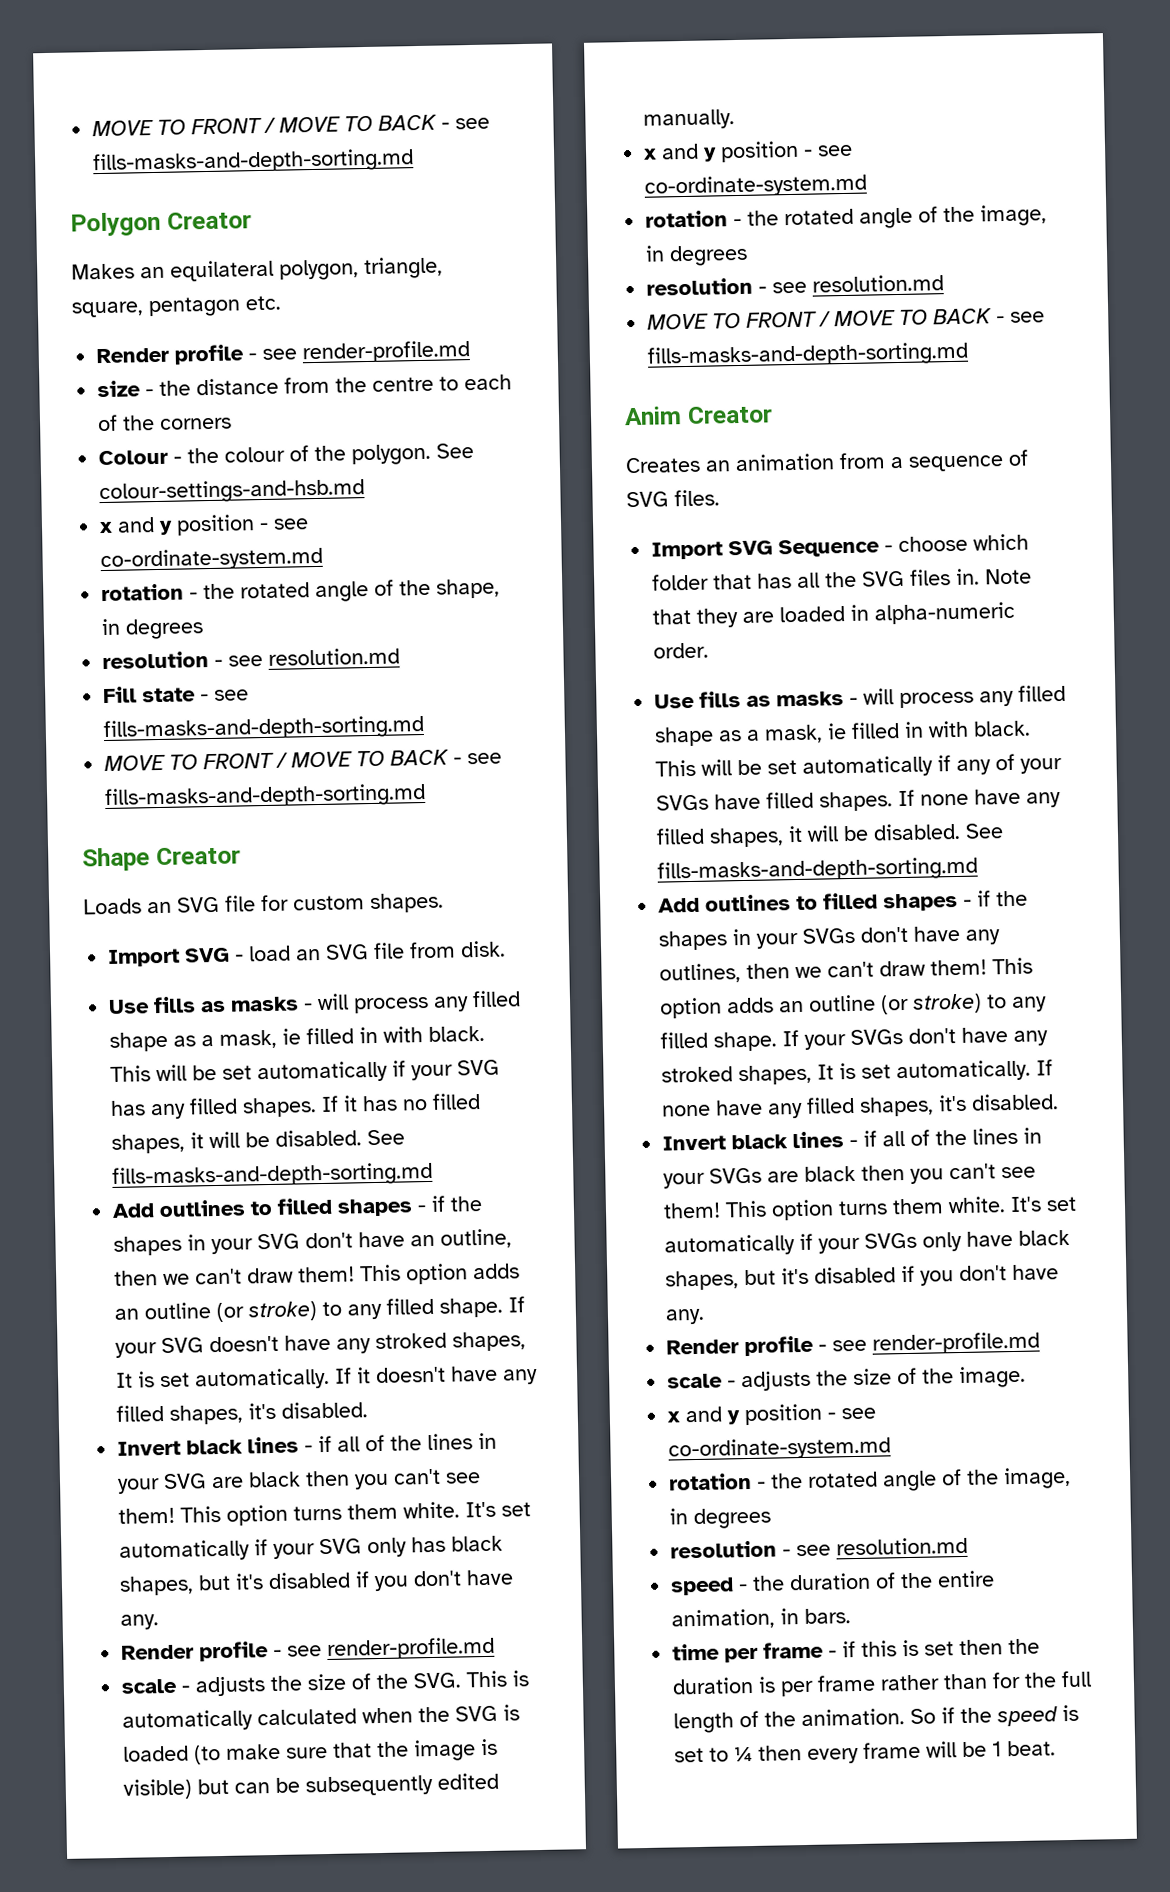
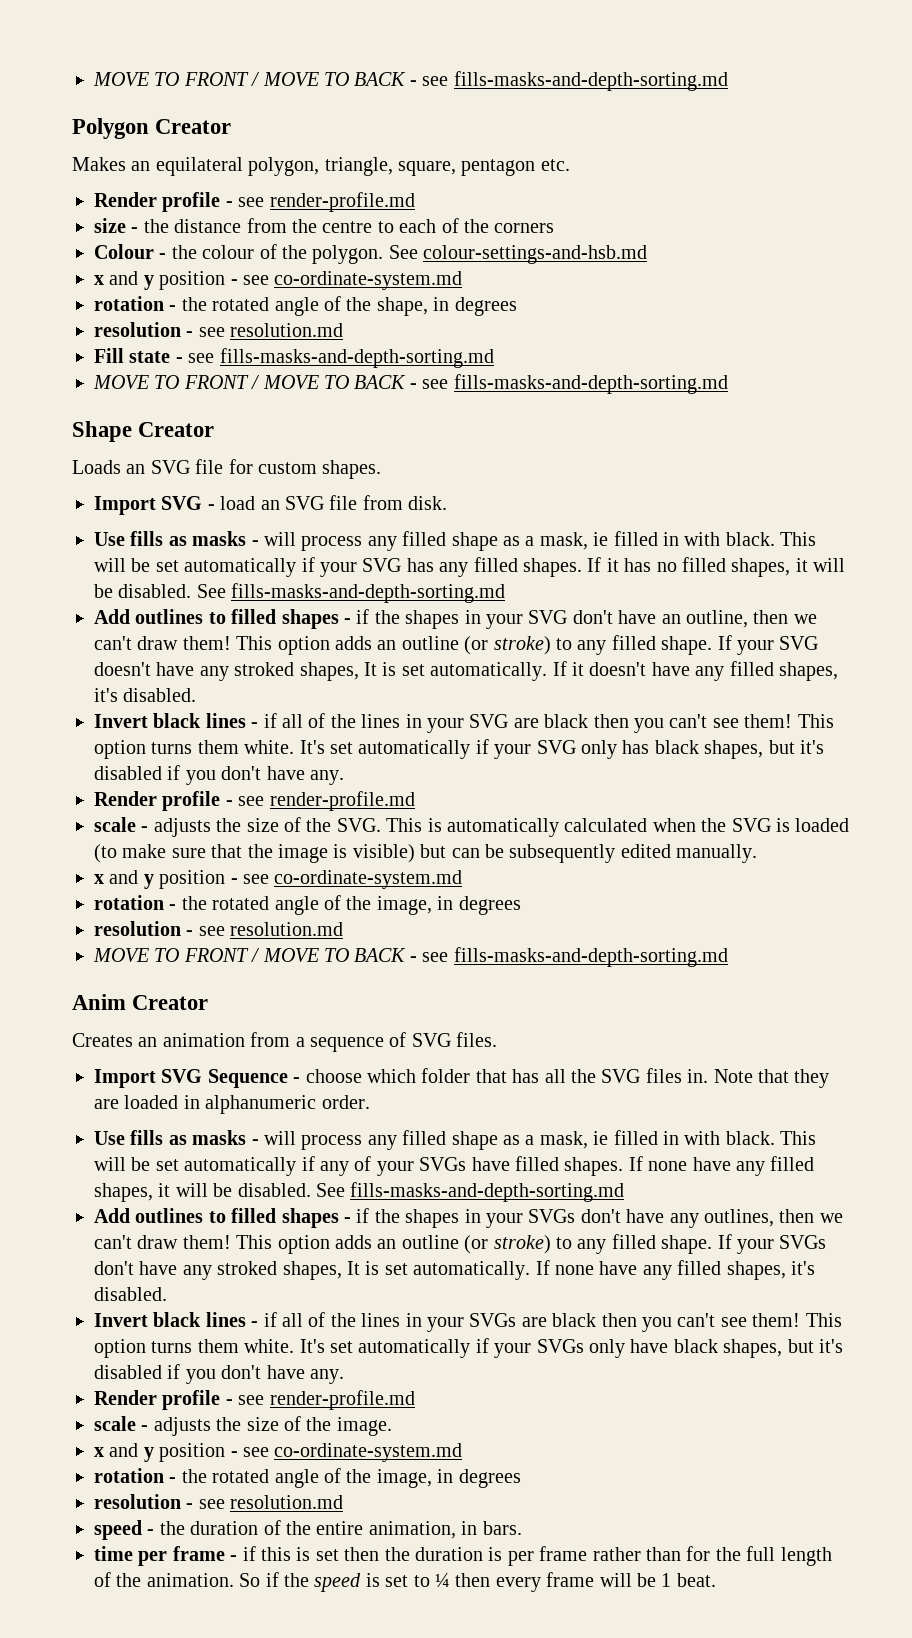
[874,601,1016,625] alpha-numeric -> [205,1095,317,1114] alphanumeric

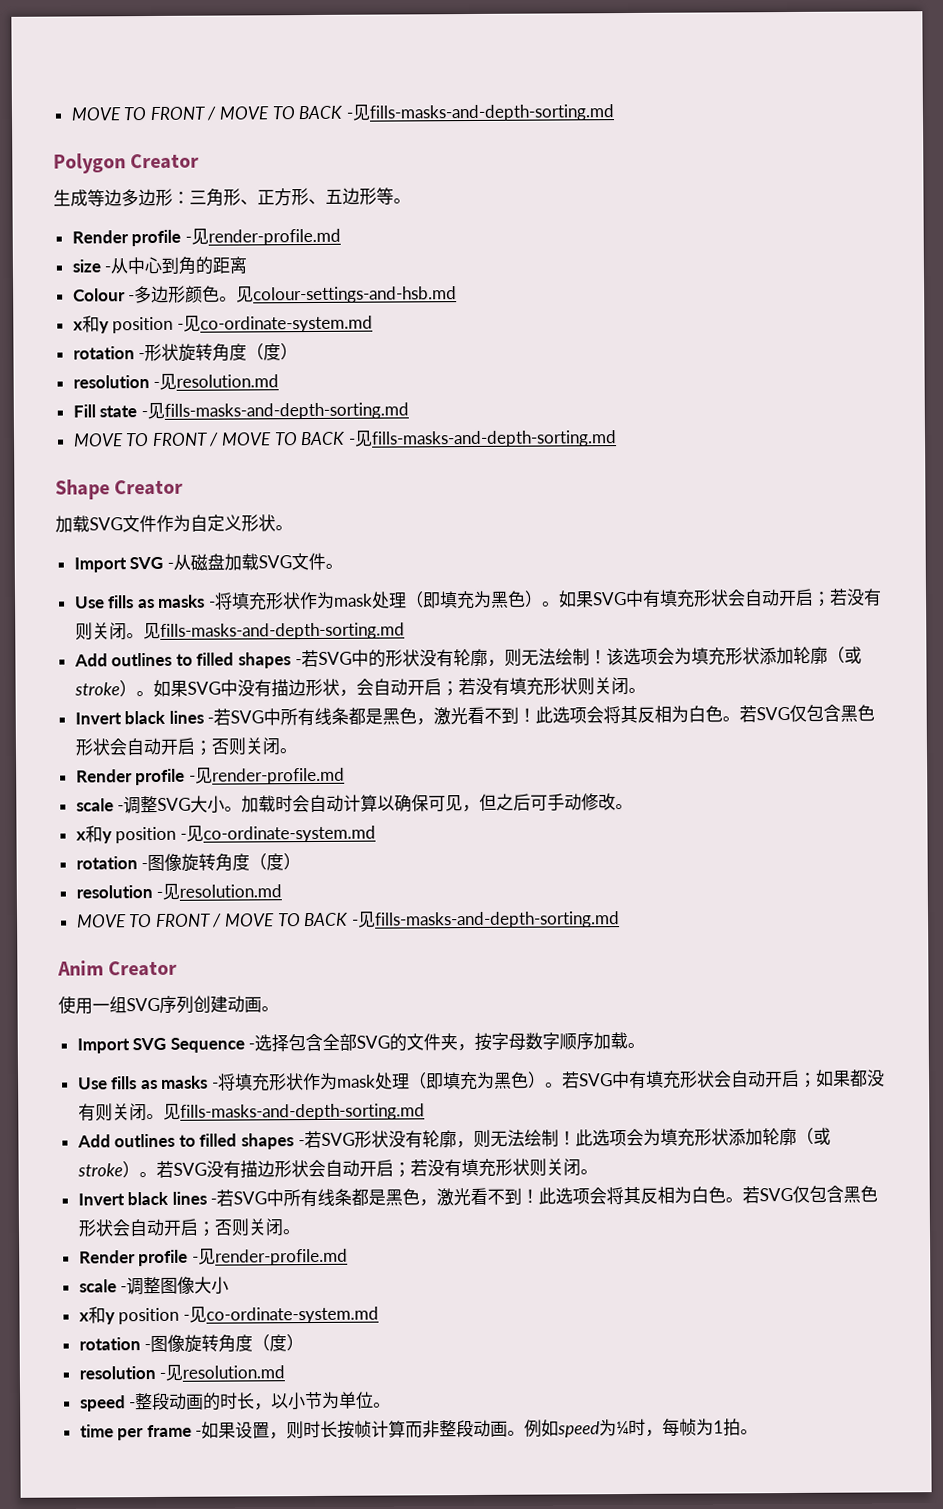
[93,72,449,86] MOVE TO FRONT / MOVE TO BACK - see -> [70,104,371,121] MOVE TO FRONT / MOVE TO BACK -见
[72,157,570,176] [94,192,265,212] Makes an equilateral polygon, triangle, square, pentagon etc. // Render profile - see -> [53,187,411,207] [71,228,209,247] 生成等边多边形：三角形、正方形、五边形等。 // Render profile -见
[143,218,555,233] [94,244,418,264] the distance from the centre to each of the corners // Colour - the colour of the polygon. See -> [110,256,248,275] [72,285,255,304] 从中心到角的距离 // Colour -多边形颜色。见
[109,271,463,290] [94,296,517,316] [94,322,225,337] and y position - see co-ordinate-system.md // rotation - the rotated angle of the shape, in degrees // resolution - see -> [81,315,373,334] [72,343,299,362] [72,373,178,390] 和y position -见co-ordinate-system.md // rotation -形状旋转角度（度） // resolution -见
[188,353,215,363] see -> [146,402,165,420] 见
[422,379,449,389] see -> [353,430,373,447] 见
[72,459,382,479] [94,495,448,515] [94,531,817,551] [94,557,846,577] [94,583,506,603] [94,609,817,629] [94,635,819,655] [94,661,838,681] [94,688,197,702] [94,713,834,733] [94,739,824,759] [94,765,344,785] [94,791,415,811] [94,817,850,837] [94,844,758,863] [94,870,463,889] [94,895,521,915] [94,921,225,936] Loads an SVG file for custom shapes. // Import SVG - load an SVG file from disk. // Use fills as masks - will process any filled shape as a mask, ie filled in with black. This will be set automatically if your SVG has any filled shapes. If it has no filled shapes, it will be disabled. See fills-masks-and-depth-sorting.md // Add outlines to filled shapes - if the shapes in your SVG don't have an outline, then we can't draw them! This option adds an outline (or stroke) to any filled shape. If your SVG doesn't have any stroked shapes, It is set automatically. If it doesn't have any filled shapes, it's disabled. // Invert black lines - if all of the lines in your SVG are black then you can't see them! This option turns them white. It's set automatically if your SVG only has black shapes, but it's disabled if you don't have any. // Render profile - see render-profile.md // scale - adjusts the size of the SVG. This is automatically calculated when the SVG is loaded (to make sure that the image is visible) but can be subsequently edited manually. // x and y position - see co-ordinate-system.md // rotation - the rotated angle of the image, in degrees // resolution - see -> [55,514,293,533] [73,552,343,573] [73,588,883,611] [74,622,405,641] [73,646,862,669] [73,677,646,698] [74,704,876,727] [74,737,297,756] [75,767,345,786] [75,793,634,815] [75,825,376,844] [75,853,302,872] [75,883,181,900] 加载SVG文件作为自定义形状。 // Import SVG -从磁盘加载SVG文件。 // Use fills as masks -将填充形状作为mask处理（即填充为黑色）。如果SVG中有填充形状会自动开启；若没有则关闭。见fills-masks-and-depth-sorting.md // Add outlines to filled shapes -若SVG中的形状没有轮廓，则无法绘制！该选项会为填充形状添加轮廓（或stroke）。如果SVG中没有描边形状，会自动开启；若没有填充形状则关闭。 // Invert black lines -若SVG中所有线条都是黑色，激光看不到！此选项会将其反相为白色。若SVG仅包含黑色形状会自动开启；否则关闭。 // Render profile -见render-profile.md // scale -调整SVG大小。加载时会自动计算以确保可见，但之后可手动修改。 // x和y position -见co-ordinate-system.md // rotation -图像旋转角度（度） // resolution -见
[422,952,449,962] see -> [356,911,376,928] 见
[72,1032,498,1052] [94,1068,830,1088] [94,1095,370,1114] [94,1130,817,1150] [94,1156,815,1176] [94,1182,625,1202] [94,1208,843,1228] [94,1234,827,1254] [94,1260,815,1280] [94,1287,167,1301] [94,1312,842,1332] [94,1338,843,1358] [94,1364,344,1384] [94,1390,415,1410] [94,1416,392,1436] [94,1443,463,1462] [94,1468,521,1488] [94,1494,225,1509] Creates an animation from a sequence of SVG files. // Import SVG Sequence - choose which folder that has all the SVG files in. Note that they are loaded in alphanumeric order. // Use fills as masks - will process any filled shape as a mask, ie filled in with black. This will be set automatically if any of your SVGs have filled shapes. If none have any filled shapes, it will be disabled. See fills-masks-and-depth-sorting.md // Add outlines to filled shapes - if the shapes in your SVGs don't have any outlines, then we can't draw them! This option adds an outline (or stroke) to any filled shape. If your SVGs don't have any stroked shapes, It is set automatically. If none have any filled shapes, it's disabled. // Invert black lines - if all of the lines in your SVGs are black then you can't see them! This option turns them white. It's set automatically if your SVGs only have black shapes, but it's disabled if you don't have any. // Render profile - see render-profile.md // scale - adjusts the size of the image. // x and y position - see co-ordinate-system.md // rotation - the rotated angle of the image, in degrees // resolution - see -> [58,995,279,1015] [76,1032,646,1054] [77,1069,886,1092] [77,1103,425,1122] [76,1127,831,1150] [76,1158,598,1179] [77,1185,879,1208] [77,1218,301,1237] [78,1248,348,1267] [78,1276,230,1296] [78,1306,379,1325] [78,1334,305,1353] [78,1364,184,1381] 使用一组SVG序列创建动画。 // Import SVG Sequence -选择包含全部SVG的文件夹，按字母数字顺序加载。 // Use fills as masks -将填充形状作为mask处理（即填充为黑色）。若SVG中有填充形状会自动开启；如果都没有则关闭。见fills-masks-and-depth-sorting.md // Add outlines to filled shapes -若SVG形状没有轮廓，则无法绘制！此选项会为填充形状添加轮廓（或stroke）。若SVG没有描边形状会自动开启；若没有填充形状则关闭。 // Invert black lines -若SVG中所有线条都是黑色，激光看不到！此选项会将其反相为白色。若SVG仅包含黑色形状会自动开启；否则关闭。 // Render profile -见render-profile.md // scale -调整图像大小 // x和y position -见co-ordinate-system.md // rotation -图像旋转角度（度） // resolution -见
[159,1520,522,1539] [94,1546,832,1566] [94,1572,716,1592] the duration of the entire animation, in bars. // time per frame - if this is set then the duration is per frame rather than for the full length of the animation. So if the speed is set to ¼ then every frame will be 1 beat. -> [135,1391,392,1411] [79,1418,759,1441] 整段动画的时长，以小节为单位。 // time per frame -如果设置，则时长按帧计算而非整段动画。例如speed为¼时，每帧为1拍。

